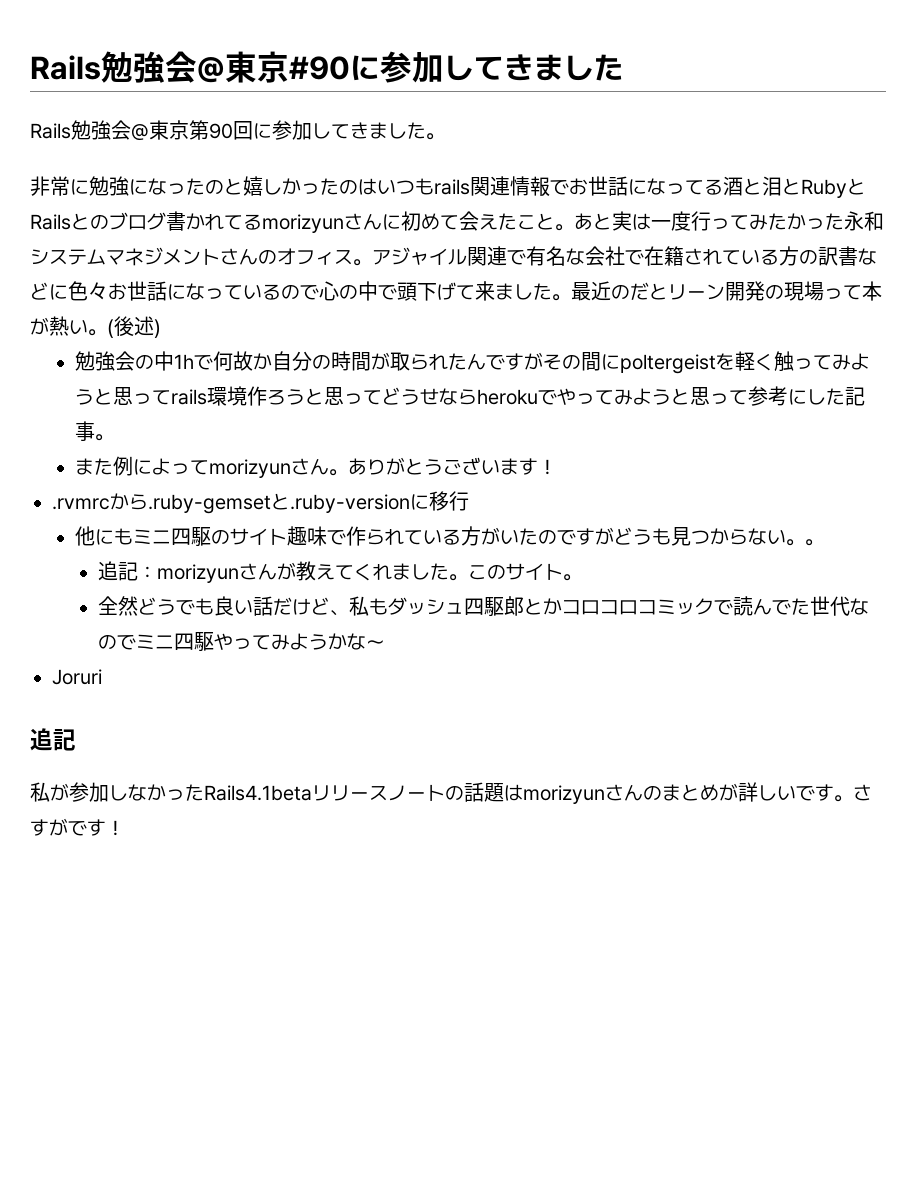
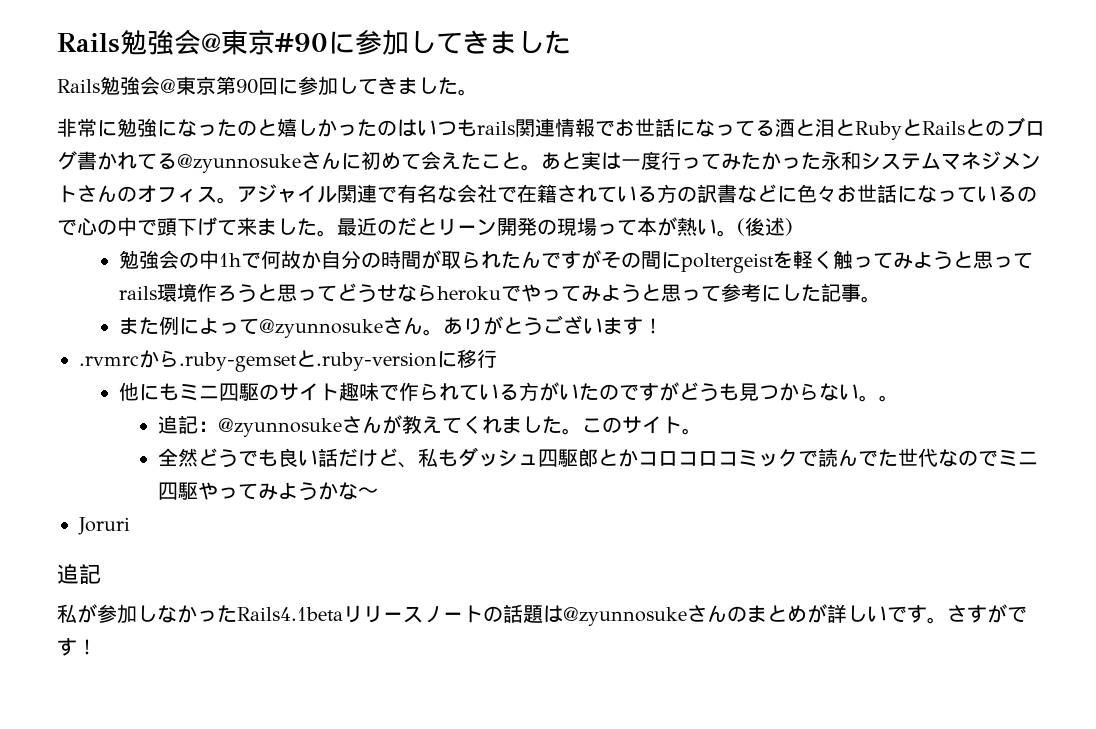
[262,214,344,233] morizyun -> [177,154,301,173] @zyunnosuke
[208,459,291,478] morizyun -> [258,319,383,338] @zyunnosuke
[156,564,239,583] morizyun -> [218,418,343,437] @zyunnosuke
[523,785,605,804] morizyun -> [563,607,687,626] @zyunnosuke

